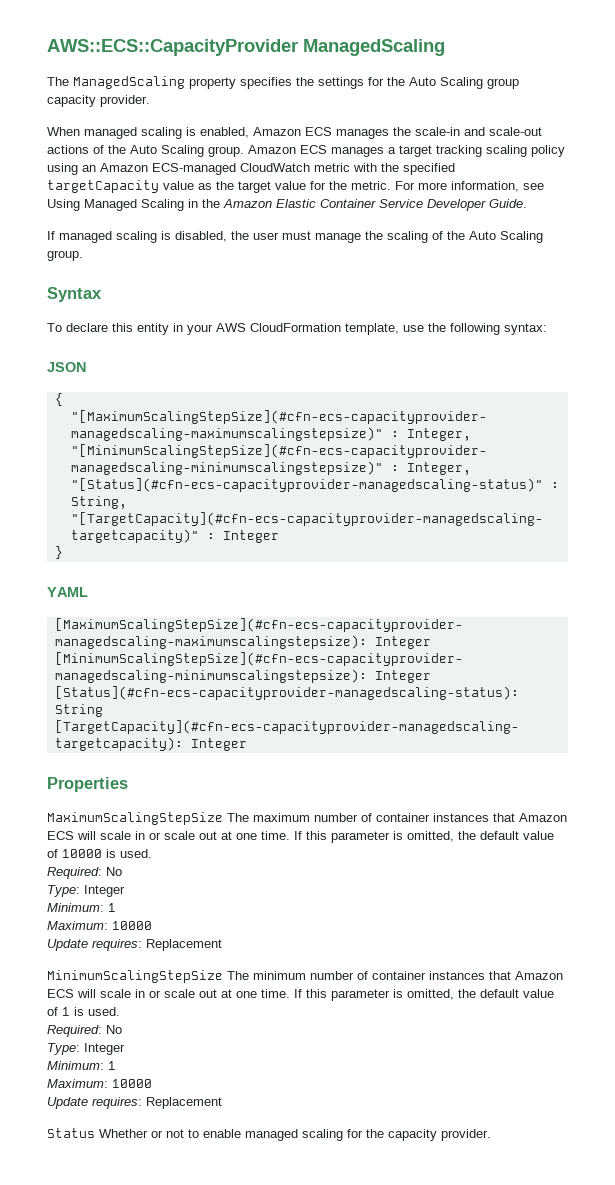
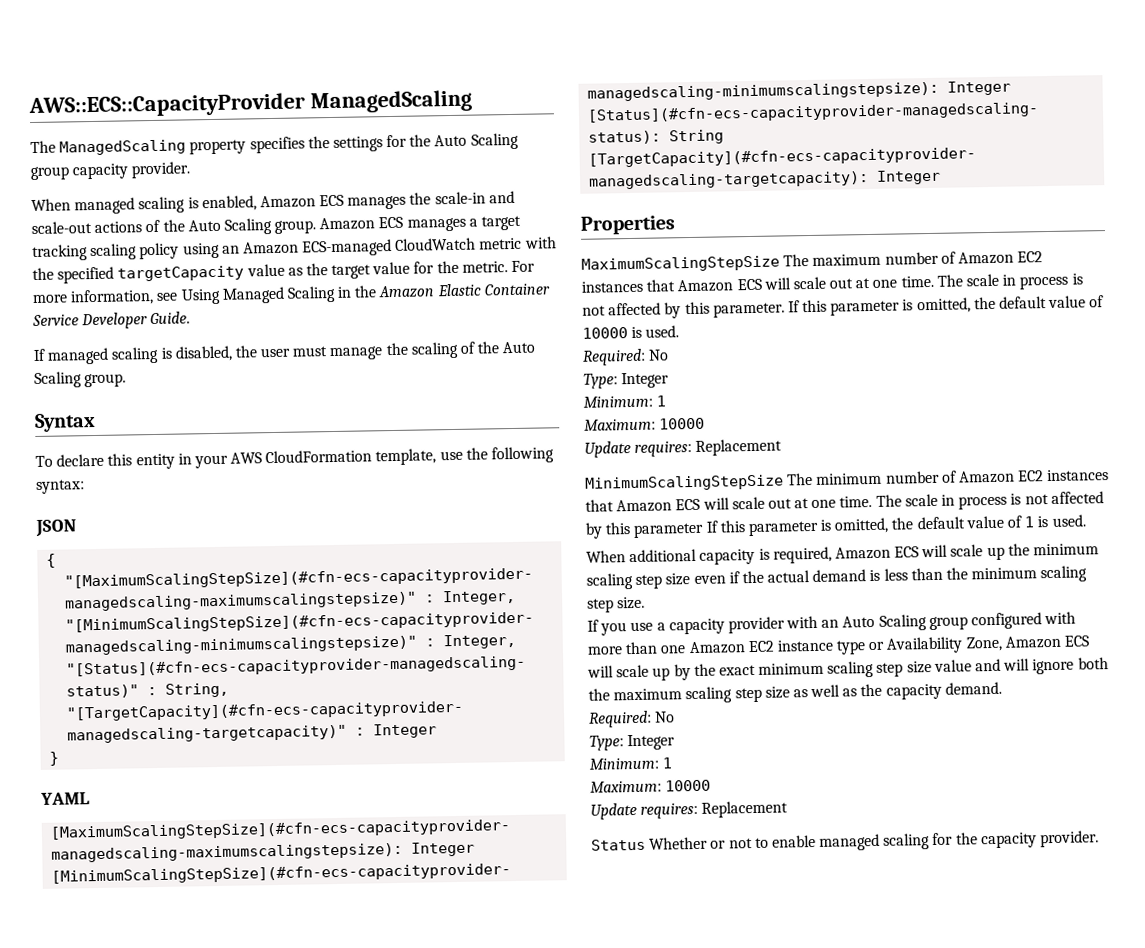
[376,813,567,822] [47,831,290,840] container instances that Amazon ECS will scale in or scale out at one time. -> [957,251,1044,265] [581,273,1083,293] [582,301,785,319] Amazon EC2 instances that Amazon ECS will scale out at one time. The scale in process is not affected by this parameter.
[372,971,563,980] [47,989,290,998] container instances that Amazon ECS will scale in or scale out at one time. -> [958,469,1110,484] [585,491,1104,513] [585,522,705,539] Amazon EC2 instances that Amazon ECS will scale out at one time. The scale in process is not affected by this parameter
(120, 1011) none -> [586,543,1100,565] [586,565,1088,590] [587,596,646,613] [587,611,1077,636] [587,635,1090,655] [587,657,1109,681] [588,681,1002,704] // When additional capacity is required, Amazon ECS will scale up the minimum scaling step size even if the actual demand is less than the minimum scaling step size. // If you use a capacity provider with an Auto Scaling group configured with more than one Amazon EC2 instance type or Availability Zone, Amazon ECS will scale up by the exact minimum scaling step size value and will ignore both the maximum scaling step size as well as the capacity demand.

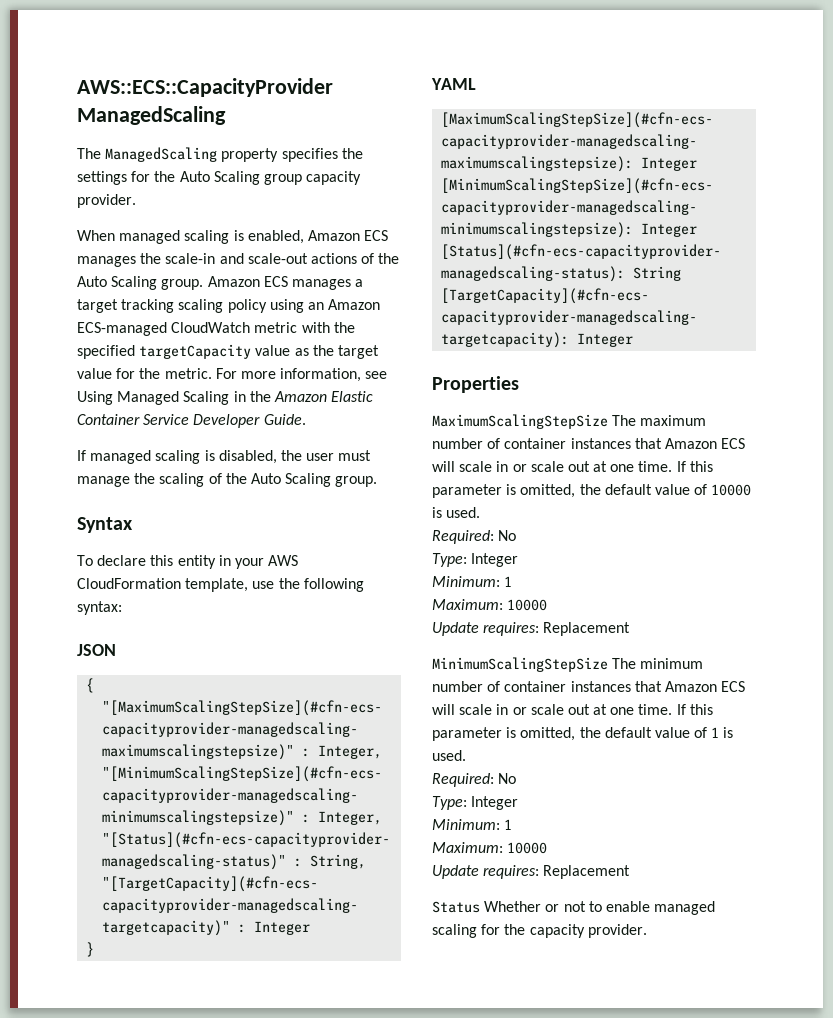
[957,251,1044,265] [581,273,1083,293] [582,301,785,319] Amazon EC2 instances that Amazon ECS will scale out at one time. The scale in process is not affected by this parameter. -> [504,438,746,449] [432,461,673,472] container instances that Amazon ECS will scale in or scale out at one time.
[958,469,1110,484] [585,491,1104,513] [585,522,705,539] Amazon EC2 instances that Amazon ECS will scale out at one time. The scale in process is not affected by this parameter -> [504,681,746,692] [432,704,673,715] container instances that Amazon ECS will scale in or scale out at one time.
[586,543,1100,565] [586,565,1088,590] [587,596,646,613] [587,611,1077,636] [587,635,1090,655] [587,657,1109,681] [588,681,1002,704] // When additional capacity is required, Amazon ECS will scale up the minimum scaling step size even if the actual demand is less than the minimum scaling step size. // If you use a capacity provider with an Auto Scaling group configured with more than one Amazon EC2 instance type or Availability Zone, Amazon ECS will scale up by the exact minimum scaling step size value and will ignore both the maximum scaling step size as well as the capacity demand. -> (466, 755) none

